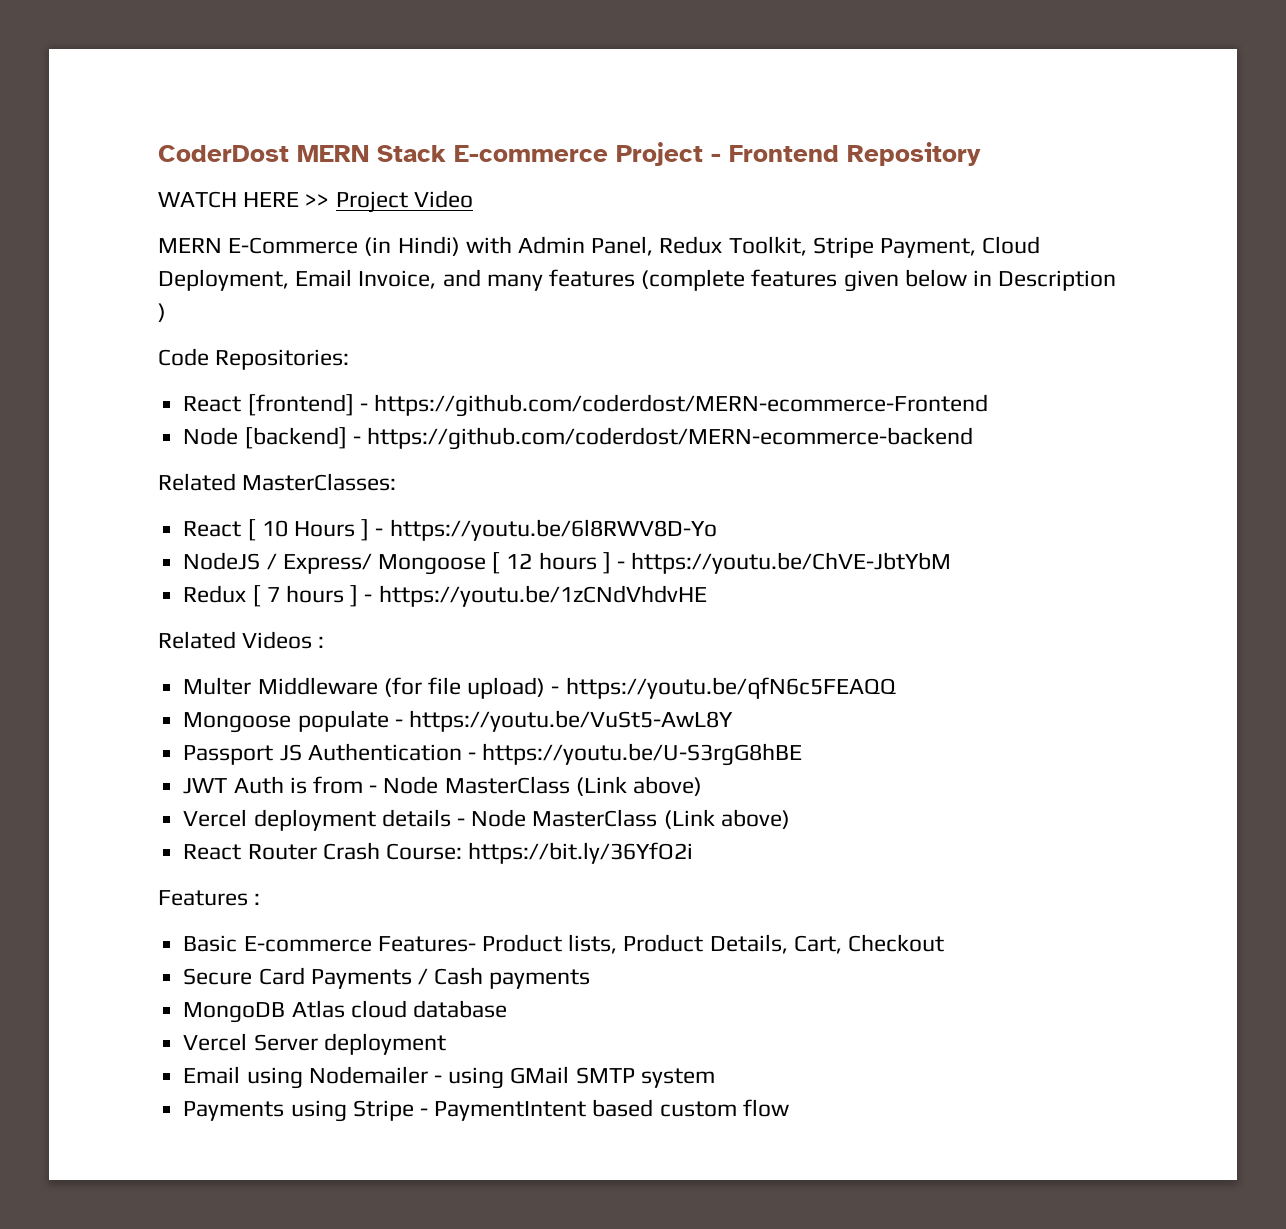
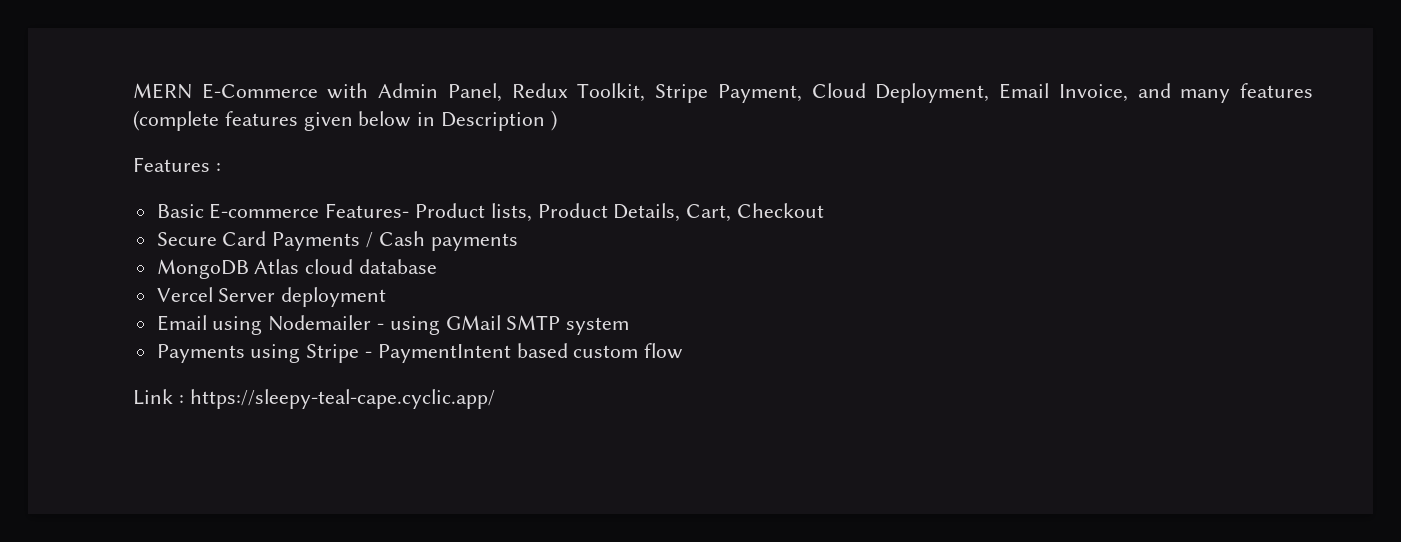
[158,142,981,166] [158,190,473,213] [158,236,460,256] CoderDost MERN Stack E-commerce Project - Frontend Repository // WATCH HERE >> Project Video // MERN E-Commerce (in Hindi) -> [133,83,318,99] MERN E-Commerce
[158,348,350,370] [183,394,988,417] [183,427,973,450] [158,473,397,491] [183,519,717,541] [183,552,952,575] [183,585,707,607] [158,631,325,649] [183,677,896,699] [183,710,733,733] [183,743,803,766] [183,776,702,796] [183,809,790,831] [183,842,694,864] // Code Repositories: // React [frontend] - https://github.com/coderdost/MERN-ecommerce-Frontend // Node [backend] - https://github.com/coderdost/MERN-ecommerce-backend // Related MasterClasses: // React [ 10 Hours ] - https://youtu.be/6l8RWV8D-Yo // NodeJS / Express/ Mongoose [ 12 hours ] - https://youtu.be/ChVE-JbtYbM // Redux [ 7 hours ] - https://youtu.be/1zCNdVhdvHE // Related Videos : // Multer Middleware (for file upload) - https://youtu.be/qfN6c5FEAQQ // Mongoose populate - https://youtu.be/VuSt5-AwL8Y // Passport JS Authentication - https://youtu.be/U-S3rgG8hBE // JWT Auth is from - Node MasterClass (Link above) // Vercel deployment details - Node MasterClass (Link above) // React Router Crash Course: https://bit.ly/36YfO2i -> (557, 120) none
(789, 1108) none -> [133,389,495,409] // Link : https://sleepy-teal-cape.cyclic.app/

